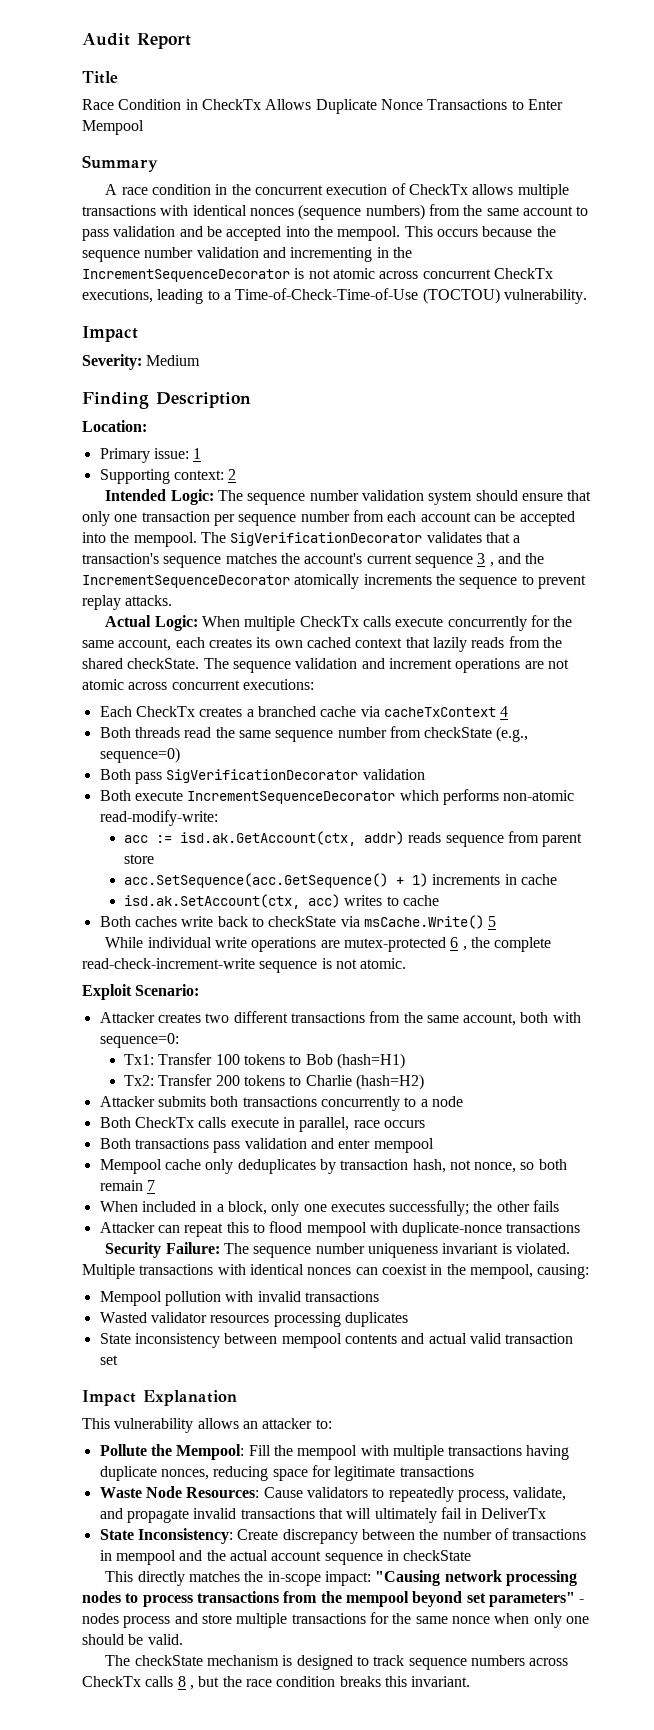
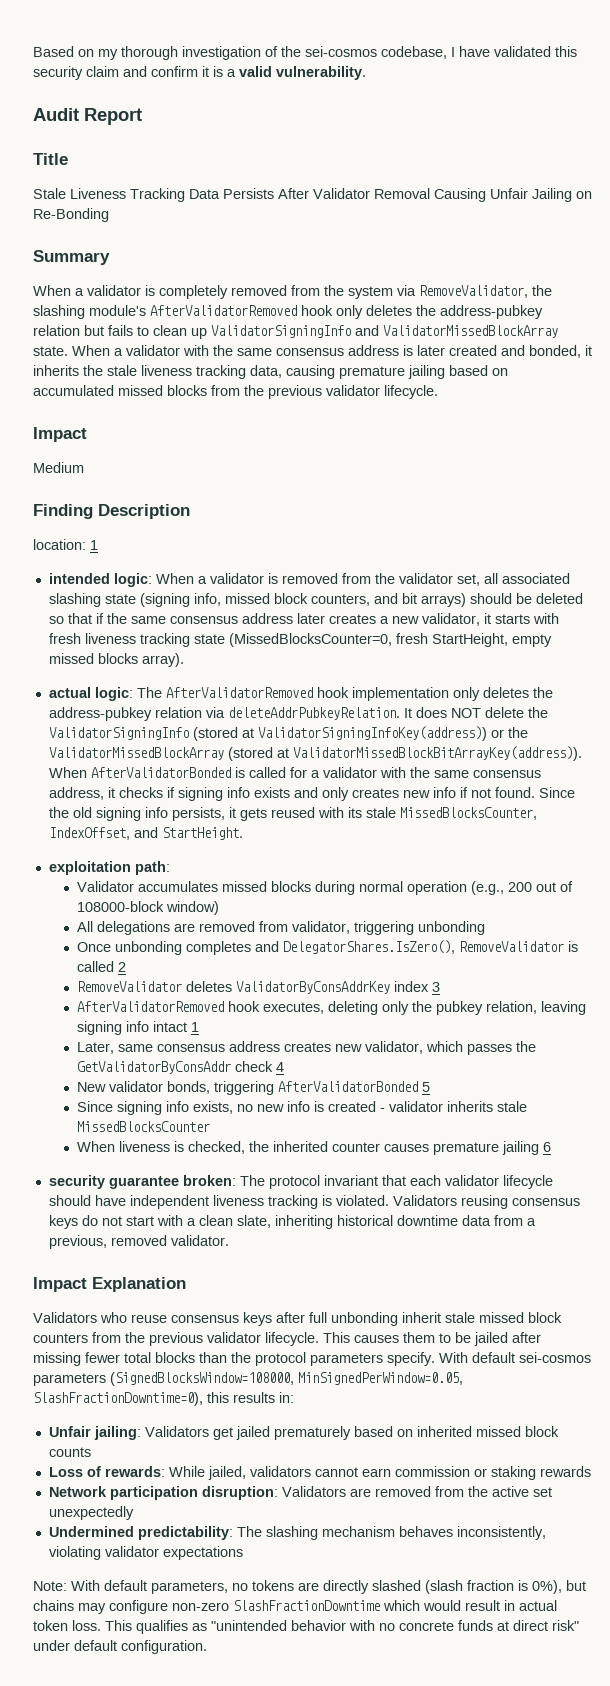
[82,33,191,49] [82,71,118,84] [82,99,563,114] [82,120,144,135] [82,155,158,172] [105,183,569,199] [82,204,589,220] [82,226,556,241] [82,247,412,262] [82,268,553,282] [82,288,587,304] Audit Report // Title // Race Condition in CheckTx Allows Duplicate Nonce Transactions to Enter Mempool // Summary // A race condition in the concurrent execution of CheckTx allows multiple transactions with identical nonces (sequence numbers) from the same account to pass validation and be accepted into the mempool. This occurs because the sequence number validation and incrementing in the IncrementSequenceDecorator is not atomic across concurrent CheckTx executions, leading to a Time-of-Check-Time-of-Use (TOCTOU) vulnerability. -> [33,46,577,60] [33,66,366,80] [33,108,142,125] [33,153,68,165] [33,188,592,202] [33,208,109,222] [33,250,110,265] [33,285,552,299] [33,305,543,319] [33,325,558,339] [33,345,592,358] [33,365,508,379] [33,385,438,399] Based on my thorough investigation of the sei-cosmos codebase, I have validated this security claim and confirm it is a valid vulnerability. // Audit Report // Title // Stale Liveness Tracking Data Persists After Validator Removal Causing Unfair Jailing on Re-Bonding // Summary // When a validator is completely removed from the system via RemoveValidator, the slashing module's AfterValidatorRemoved hook only deletes the address-pubkey relation but fails to clean up ValidatorSigningInfo and ValidatorMissedBlockArray state. When a validator with the same consensus address is later created and bonded, it inherits the stale liveness tracking data, causing premature jailing based on accumulated missed blocks from the previous validator lifecycle.
[82,354,142,370] Severity: -> (87, 434) none
[82,420,147,432] [99,448,202,463] [99,469,237,484] [105,489,592,505] [82,510,575,526] [82,532,521,547] [82,553,545,568] [82,574,586,589] [82,595,173,610] [105,615,573,631] [82,636,562,652] [82,658,569,673] [82,679,314,690] [99,706,509,717] [99,726,529,742] [99,747,180,763] [99,769,425,784] [99,789,575,805] [99,810,218,826] [124,831,583,847] [124,854,155,864] [124,873,558,888] [124,894,440,909] [99,915,497,929] [105,937,552,952] [82,958,407,973] [82,984,200,1000] [99,1011,581,1026] [99,1033,179,1048] [124,1053,406,1069] [124,1074,425,1090] [99,1096,463,1111] [99,1117,425,1132] [99,1138,434,1153] [99,1159,567,1174] [99,1180,155,1191] [99,1200,560,1216] [99,1221,581,1237] [105,1242,570,1258] [82,1264,590,1279] [99,1291,379,1306] [99,1312,408,1327] [99,1333,574,1348] [99,1355,118,1365] [82,1390,237,1406] [82,1418,332,1433] [99,1444,570,1460] [99,1465,474,1481] [99,1486,567,1502] [99,1507,547,1523] [99,1528,587,1544] [99,1550,472,1565] [105,1570,577,1586] [82,1591,585,1607] [82,1612,589,1628] [82,1634,183,1645] [105,1655,569,1670] [82,1676,471,1690] Location: // Primary issue: 1 // Supporting context: 2 // Intended Logic: The sequence number validation system should ensure that only one transaction per sequence number from each account can be accepted into the mempool. The SigVerificationDecorator validates that a transaction's sequence matches the account's current sequence 3 , and the IncrementSequenceDecorator atomically increments the sequence to prevent replay attacks. // Actual Logic: When multiple CheckTx calls execute concurrently for the same account, each creates its own cached context that lazily reads from the shared checkState. The sequence validation and increment operations are not atomic across concurrent executions: // Each CheckTx creates a branched cache via cacheTxContext 4 // Both threads read the same sequence number from checkState (e.g., sequence=0) // Both pass SigVerificationDecorator validation // Both execute IncrementSequenceDecorator which performs non-atomic read-modify-write: // acc := isd.ak.GetAccount(ctx, addr) reads sequence from parent store // acc.SetSequence(acc.GetSequence() + 1) increments in cache // isd.ak.SetAccount(ctx, acc) writes to cache // Both caches write back to checkState via msCache.Write() 5 // While individual write operations are mutex-protected 6 , the complete read-check-increment-write sequence is not atomic. // Exploit Scenario: // Attacker creates two different transactions from the same account, both with sequence=0: // Tx1: Transfer 100 tokens to Bob (hash=H1) // Tx2: Transfer 200 tokens to Charlie (hash=H2) // Attacker submits both transactions concurrently to a node // Both CheckTx calls execute in parallel, race occurs // Both transactions pass validation and enter mempool // Mempool cache only deduplicates by transaction hash, not nonce, so both remain 7 // When included in a block, only one executes successfully; the other fails // Attacker can repeat this to flood mempool with duplicate-nonce transactions // Security Failure: The sequence number uniqueness invariant is violated. Multiple transactions with identical nonces can coexist in the mempool, causing: // Mempool pollution with invalid transactions // Wasted validator resources processing duplicates // State inconsistency between mempool contents and actual valid transaction set // Impact Explanation // This vulnerability allows an attacker to: // Pollute the Mempool: Fill the mempool with multiple transactions having duplicate nonces, reducing space for legitimate transactions // Waste Node Resources: Cause validators to repeatedly process, validate, and propagate invalid transactions that will ultimately fail in DeliverTx // State Inconsistency: Create discrepancy between the number of transactions in mempool and the actual account sequence in checkState // This directly matches the in-scope impact: "Causing network processing nodes to process transactions from the mempool beyond set parameters" - nodes process and store multiple transactions for the same nonce when only one should be valid. // The checkState mechanism is designed to track sequence numbers across CheckTx calls 8 , but the race condition breaks this invariant. -> [33,539,98,550] [48,573,570,587] [48,593,583,607] [48,613,559,626] [48,633,552,647] [48,653,184,667] [48,687,553,701] [48,707,548,721] [48,726,528,741] [48,746,582,761] [48,767,541,778] [48,787,575,801] [48,807,537,821] [48,827,243,840] [48,861,170,875] [76,881,573,895] [76,901,219,915] [76,921,485,935] [76,940,578,955] [76,961,126,972] [76,981,440,994] [76,1001,586,1015] [76,1021,199,1035] [76,1041,536,1055] [76,1061,284,1074] [76,1081,430,1095] [76,1101,527,1115] [76,1121,210,1132] [76,1141,551,1155] [48,1175,553,1189] [48,1195,580,1209] [48,1215,536,1229] [48,1235,229,1249] [33,1277,186,1292] [33,1312,562,1326] [33,1332,541,1346] [33,1352,591,1366] [33,1372,463,1386] [33,1392,294,1406] [48,1426,559,1440] [48,1447,91,1457] [48,1466,591,1480] [48,1486,552,1500] [48,1506,134,1520] [48,1526,546,1540] [48,1546,243,1560] [33,1580,586,1594] [33,1600,557,1614] [33,1620,579,1634] [33,1640,207,1654] location: 1 // intended logic: When a validator is removed from the validator set, all associated slashing state (signing info, missed block counters, and bit arrays) should be deleted so that if the same consensus address later creates a new validator, it starts with fresh liveness tracking state (MissedBlocksCounter=0, fresh StartHeight, empty missed blocks array). // actual logic: The AfterValidatorRemoved hook implementation only deletes the address-pubkey relation via deleteAddrPubkeyRelation. It does NOT delete the ValidatorSigningInfo (stored at ValidatorSigningInfoKey(address)) or the ValidatorMissedBlockArray (stored at ValidatorMissedBlockBitArrayKey(address)). When AfterValidatorBonded is called for a validator with the same consensus address, it checks if signing info exists and only creates new info if not found. Since the old signing info persists, it gets reused with its stale MissedBlocksCounter, IndexOffset, and StartHeight. // exploitation path: // Validator accumulates missed blocks during normal operation (e.g., 200 out of 108000-block window) // All delegations are removed from validator, triggering unbonding // Once unbonding completes and DelegatorShares.IsZero(), RemoveValidator is called 2 // RemoveValidator deletes ValidatorByConsAddrKey index 3 // AfterValidatorRemoved hook executes, deleting only the pubkey relation, leaving signing info intact 1 // Later, same consensus address creates new validator, which passes the GetValidatorByConsAddr check 4 // New validator bonds, triggering AfterValidatorBonded 5 // Since signing info exists, no new info is created - validator inherits stale MissedBlocksCounter // When liveness is checked, the inherited counter causes premature jailing 6 // security guarantee broken: The protocol invariant that each validator lifecycle should have independent liveness tracking is violated. Validators reusing consensus keys do not start with a clean slate, inheriting historical downtime data from a previous, removed validator. // Impact Explanation // Validators who reuse consensus keys after full unbonding inherit stale missed block counters from the previous validator lifecycle. This causes them to be jailed after missing fewer total blocks than the protocol parameters specify. With default sei-cosmos parameters (SignedBlocksWindow=108000, MinSignedPerWindow=0.05, SlashFractionDowntime=0), this results in: // Unfair jailing: Validators get jailed prematurely based on inherited missed block counts // Loss of rewards: While jailed, validators cannot earn commission or staking rewards // Network participation disruption: Validators are removed from the active set unexpectedly // Undermined predictability: The slashing mechanism behaves inconsistently, violating validator expectations // Note: With default parameters, no tokens are directly slashed (slash fraction is 0%), but chains may configure non-zero SlashFractionDowntime which would result in actual token loss. This qualifies as "unintended behavior with no concrete funds at direct risk" under default configuration.

